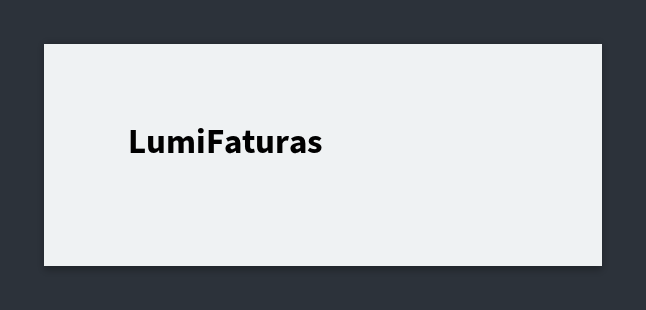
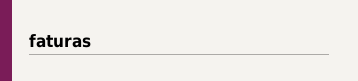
[128,128,323,154] LumiFaturas -> [29,34,91,48] faturas

